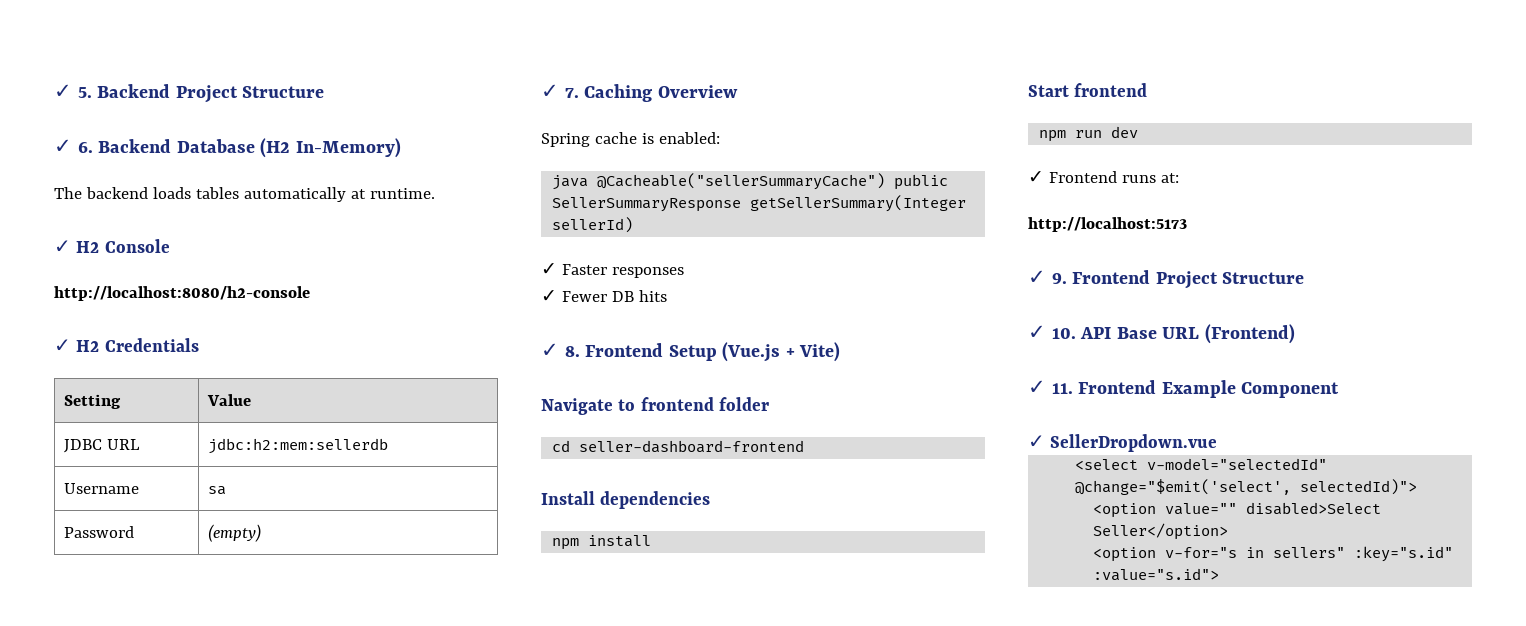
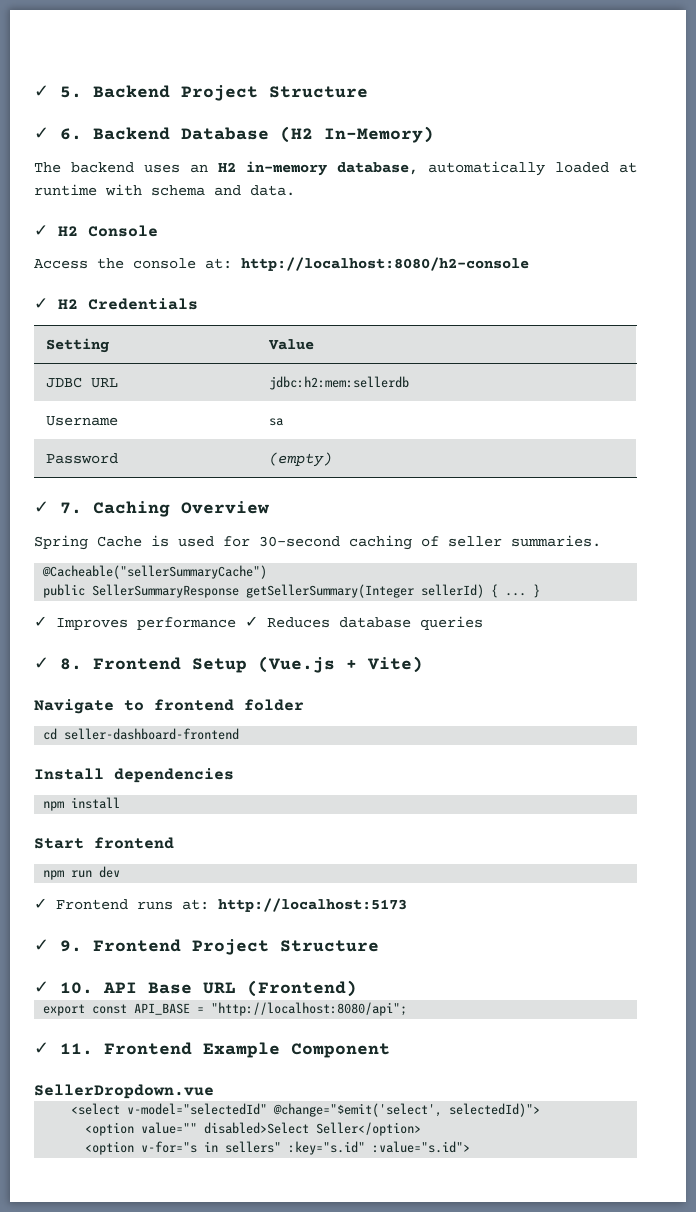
[152,187,435,202] loads tables automatically at runtime. -> [144,161,637,176] [34,184,295,196] uses an H2 in-memory database, automatically loaded at runtime with schema and data.
(170, 246) none -> [34,258,232,269] Access the console at:
[594,132,720,144] [552,175,589,190] cache is enabled: // java -> [97,535,601,550] Cache is used for 30-second caching of seller summaries. //
(886, 181) none -> (268, 572) //
[541,263,684,278] [541,290,667,302] // ✓ Faster responses // ✓ Fewer DB hits -> [491,584,541,598] [34,616,483,630] { ... } // ✓ Improves performance ✓ Reduces database queries
(1179, 178) // -> (209, 904) none
(1295, 334) none -> [43,1002,408,1016] // export const API_BASE = "http://localhost:8080/api";
[1028,435,1045,448] ✓ -> (390, 1050) none

